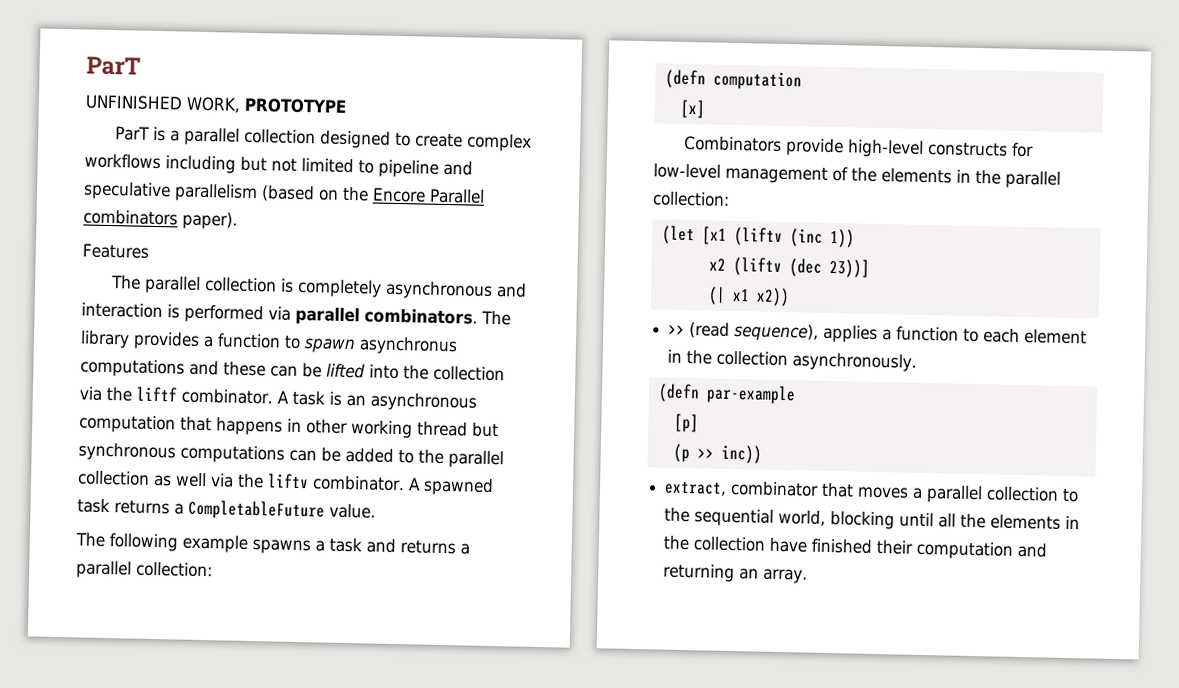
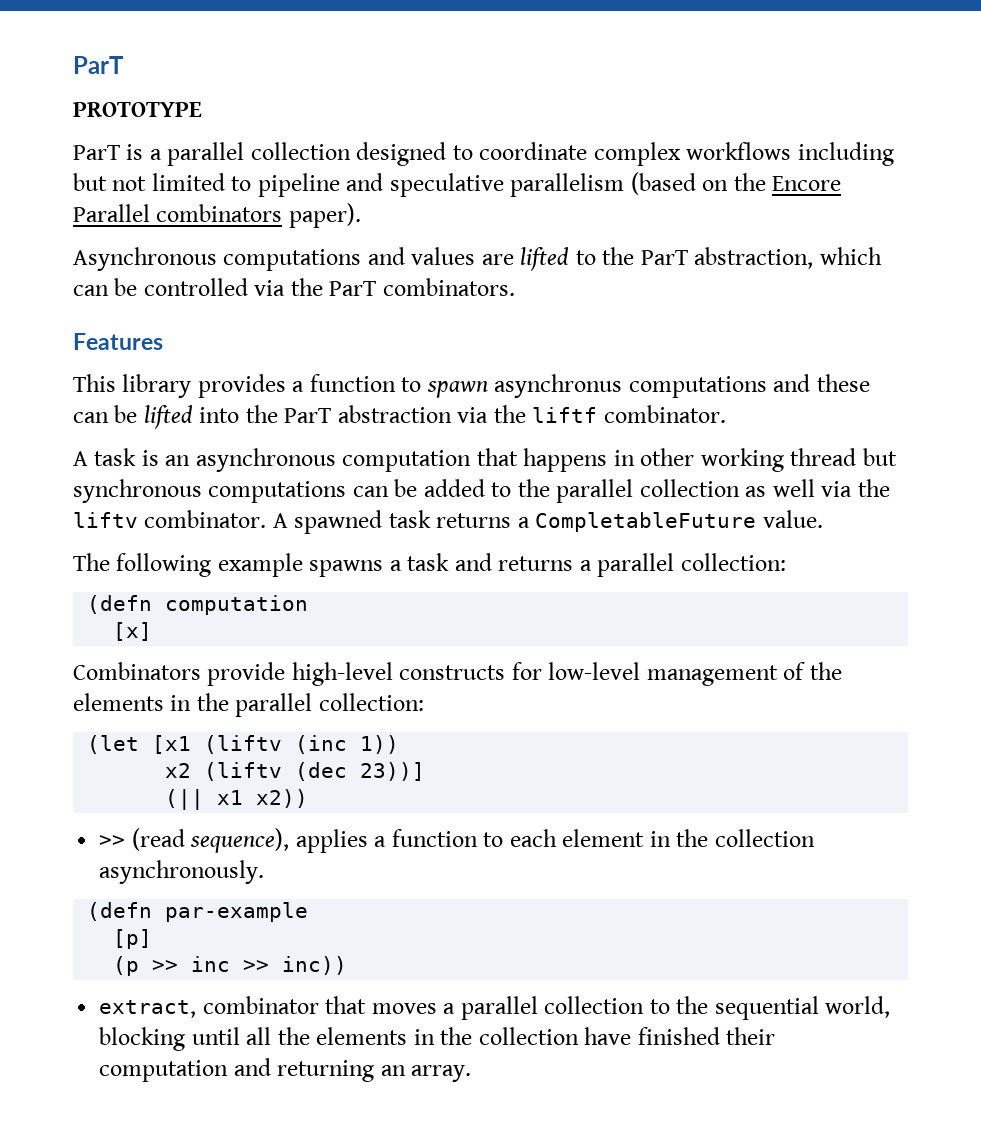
[85,94,241,113] UNFINISHED WORK, -> (124, 65) none
[415,133,464,148] create -> [479,142,588,160] coordinate
[82,243,149,259] [111,275,528,300] [81,302,511,326] Features // The parallel collection is completely asynchronous and interaction is performed via parallel combinators. The -> [73,247,882,271] [73,278,515,296] [73,333,163,350] [73,374,116,392] Asynchronous computations and values are lifted to the ParT abstraction, which can be controlled via the ParT combinators. // Features // This
[433,365,505,382] collection -> [284,405,452,423] ParT abstraction
(273, 396) none -> (726, 414) //
[707,286,726,305] (| -> [165,789,205,810] (||
(714, 453) none -> [191,956,270,972] inc >>

